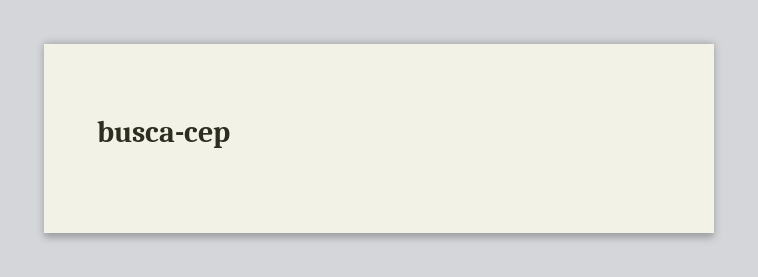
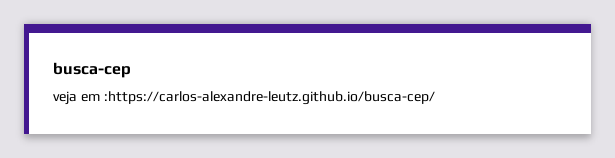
(230, 134) none -> [53,91,435,105] // veja em :https://carlos-alexandre-leutz.github.io/busca-cep/

